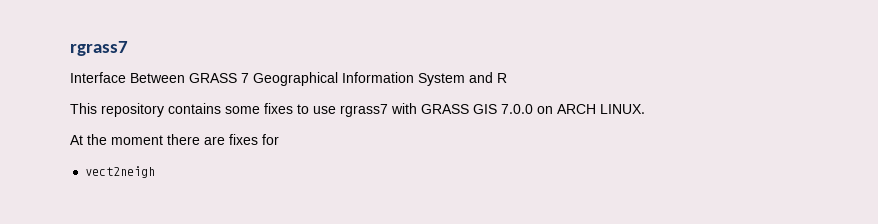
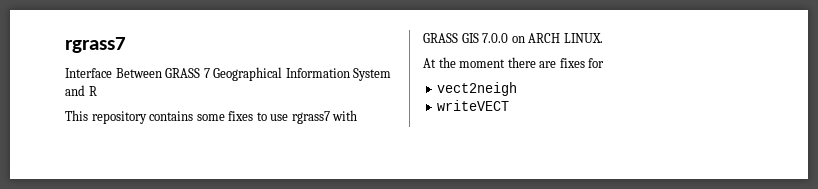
(156, 172) none -> [437,100,510,111] // writeVECT

